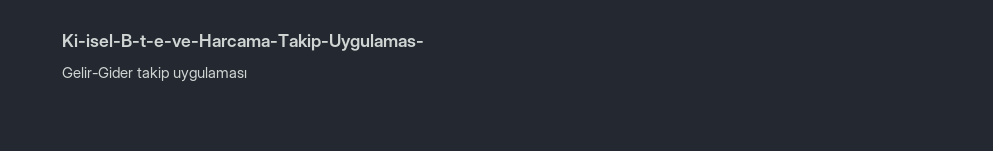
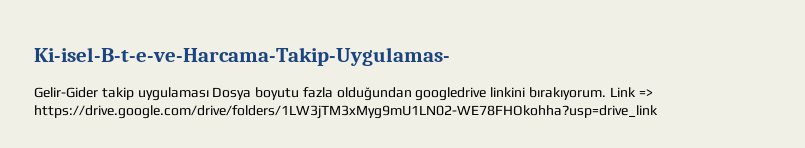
(248, 74) none -> [212,87,653,101] [34,105,658,119] Dosya boyutu fazla olduğundan googledrive linkini bırakıyorum. Link => https://drive.google.com/drive/folders/1LW3jTM3xMyg9mU1LN02-WE78FHOkohha?usp=drive_link

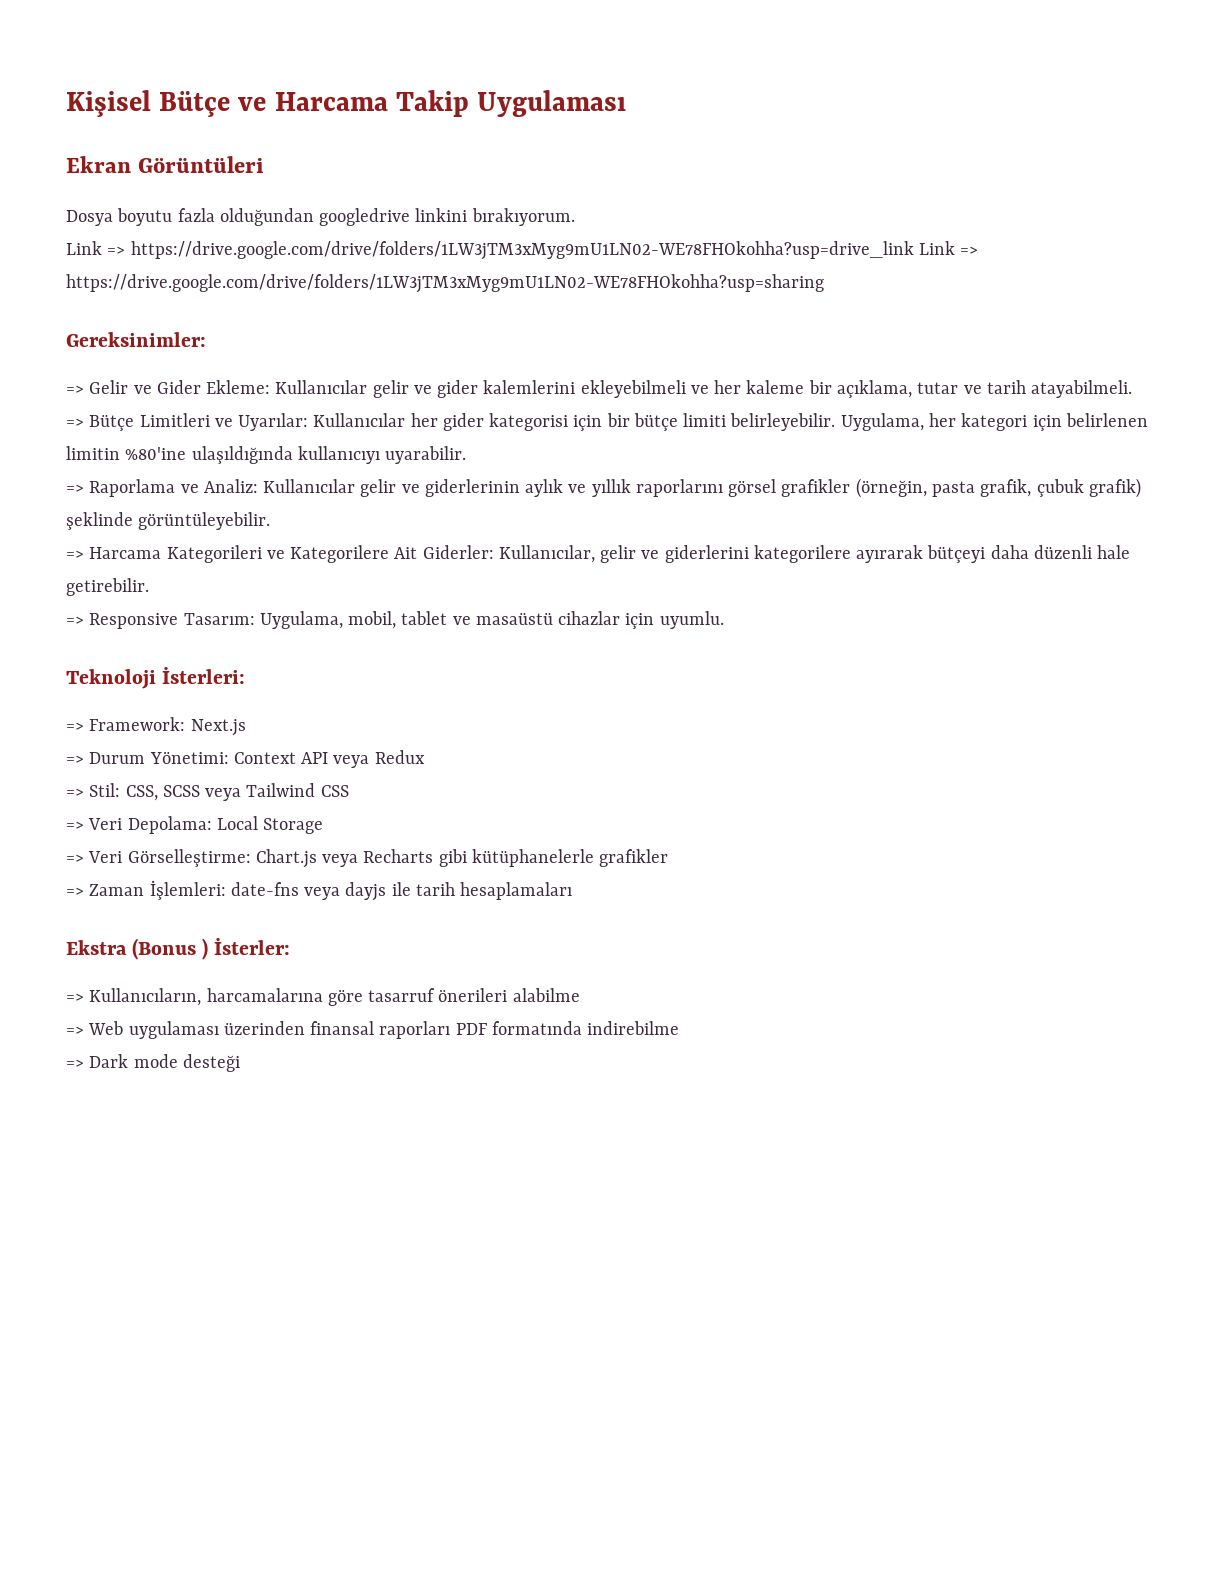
[34,47,450,66] [34,87,209,101] Ki-isel-B-t-e-ve-Harcama-Takip-Uygulamas- // Gelir-Gider takip uygulaması -> [66,90,627,117] [66,156,265,173] Kişisel Bütçe ve Harcama Takip Uygulaması // Ekran Görüntüleri //
(607, 93) none -> (575, 217) //
(658, 112) none -> [918,241,979,255] [66,274,824,293] [66,332,206,347] [66,380,1133,398] [66,413,1148,431] [66,446,467,464] [66,478,1141,498] [66,512,271,530] [66,545,1131,563] [66,578,149,596] [66,611,724,629] [66,667,246,689] [66,717,246,736] [66,750,425,768] [66,783,349,801] [66,816,324,834] [66,849,669,868] [66,880,573,901] [66,938,291,960] [66,988,580,1006] [66,1021,680,1039] [66,1054,240,1072] Link => https://drive.google.com/drive/folders/1LW3jTM3xMyg9mU1LN02-WE78FHOkohha?usp=sharing // Gereksinimler: // => Gelir ve Gider Ekleme: Kullanıcılar gelir ve gider kalemlerini ekleyebilmeli ve her kaleme bir açıklama, tutar ve tarih atayabilmeli. // => Bütçe Limitleri ve Uyarılar: Kullanıcılar her gider kategorisi için bir bütçe limiti belirleyebilir. Uygulama, her kategori için belirlenen limitin %80'ine ulaşıldığında kullanıcıyı uyarabilir. // => Raporlama ve Analiz: Kullanıcılar gelir ve giderlerinin aylık ve yıllık raporlarını görsel grafikler (örneğin, pasta grafik, çubuk grafik) şeklinde görüntüleyebilir. // => Harcama Kategorileri ve Kategorilere Ait Giderler: Kullanıcılar, gelir ve giderlerini kategorilere ayırarak bütçeyi daha düzenli hale getirebilir. // => Responsive Tasarım: Uygulama, mobil, tablet ve masaüstü cihazlar için uyumlu. // Teknoloji İsterleri: // => Framework: Next.js // => Durum Yönetimi: Context API veya Redux // => Stil: CSS, SCSS veya Tailwind CSS // => Veri Depolama: Local Storage // => Veri Görselleştirme: Chart.js veya Recharts gibi kütüphanelerle grafikler // => Zaman İşlemleri: date-fns veya dayjs ile tarih hesaplamaları // Ekstra (Bonus ) İsterler: // => Kullanıcıların, harcamalarına göre tasarruf önerileri alabilme // => Web uygulaması üzerinden finansal raporları PDF formatında indirebilme // => Dark mode desteği

